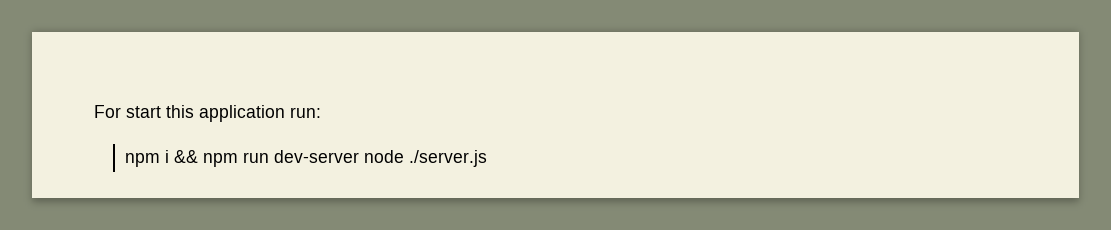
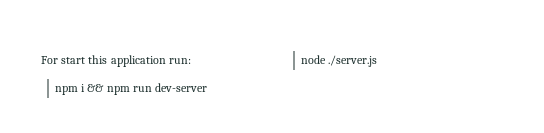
(359, 156) none -> (208, 87) //

